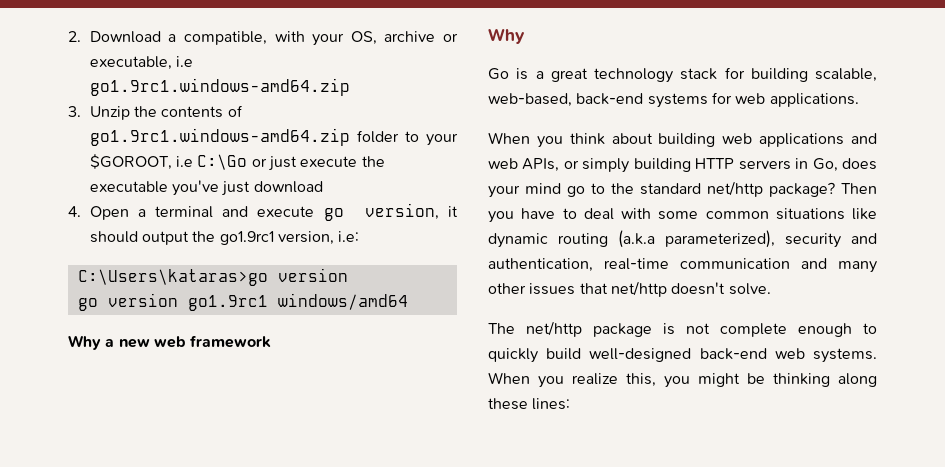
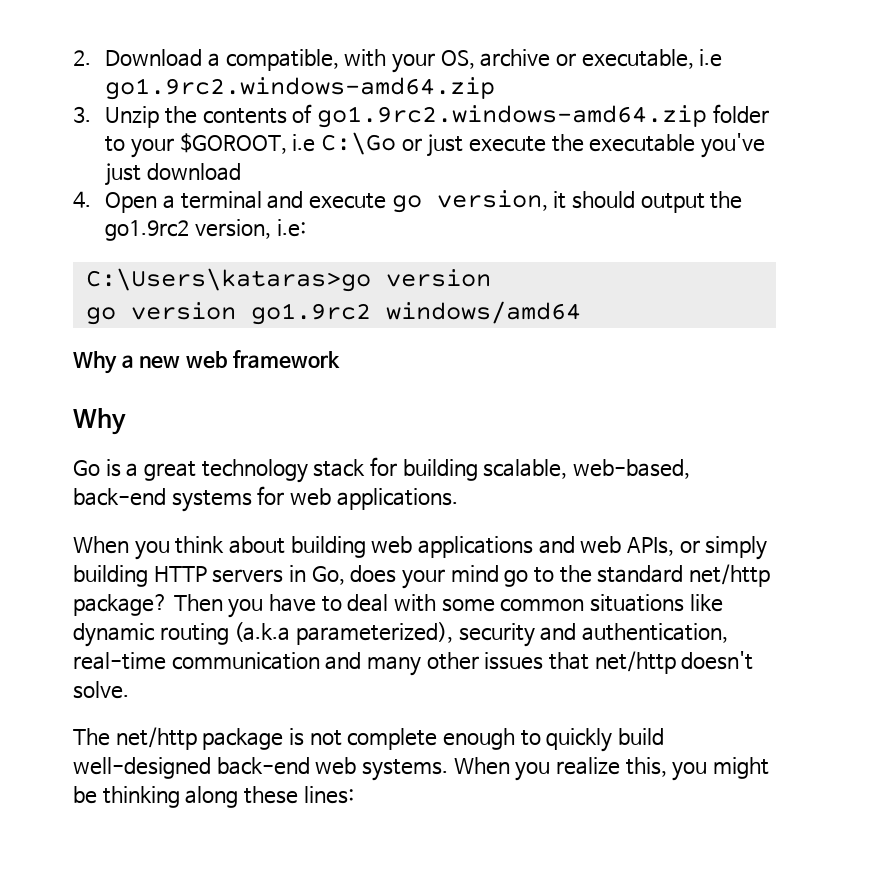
[89,78,350,96] go1.9rc1.windows-amd64.zip -> [105,77,496,100] go1.9rc2.windows-amd64.zip
[89,128,350,146] go1.9rc1.windows-amd64.zip -> [316,105,707,128] go1.9rc2.windows-amd64.zip
[219,231,274,245] go1.9rc1 -> [105,220,190,241] go1.9rc2
[187,295,268,311] go1.9rc1 -> [250,303,371,325] go1.9rc2

